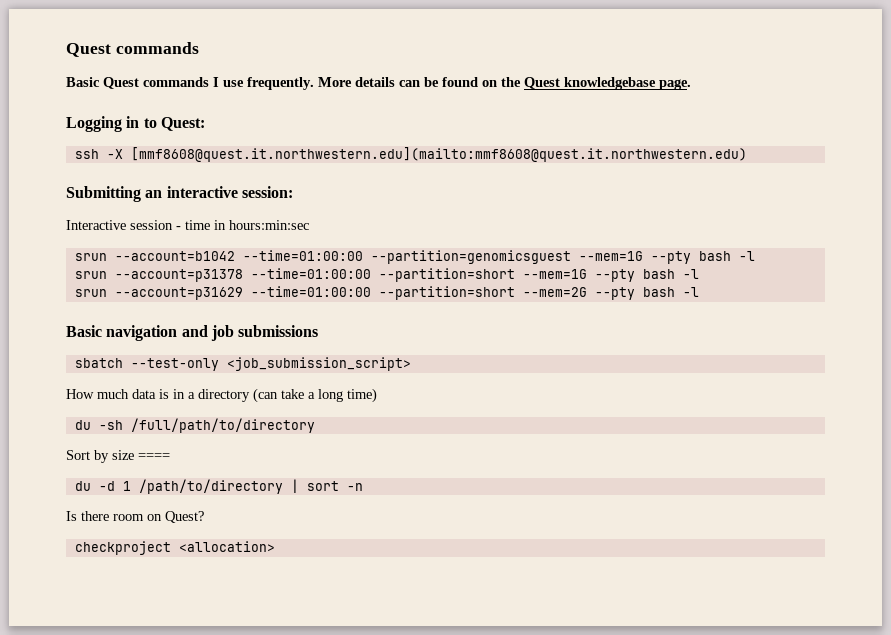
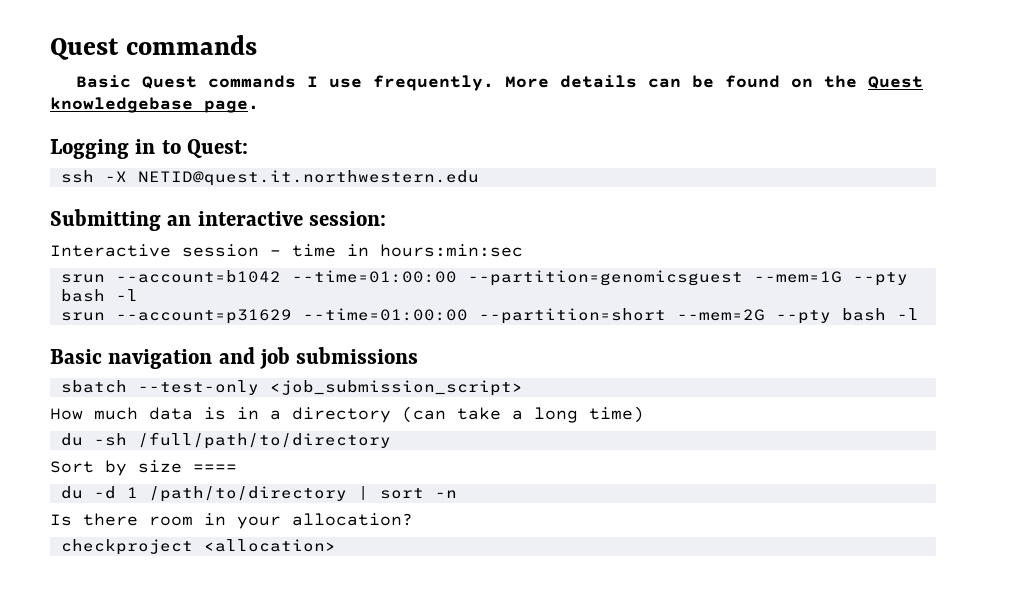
[130,147,747,162] [mmf8608@quest.it.northwestern.edu](mailto:mmf8608@quest.it.northwestern.edu) -> [137,170,479,186] NETID@quest.it.northwestern.edu
[74,268,699,282] // srun --account=p31378 --time=01:00:00 --partition=short --mem=1G --pty bash -l -> (138, 295) none
[147,511,204,523] on Quest? -> [204,513,413,529] in your allocation?

